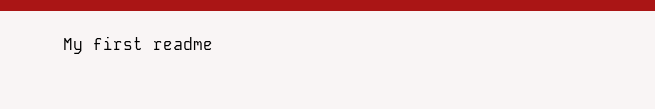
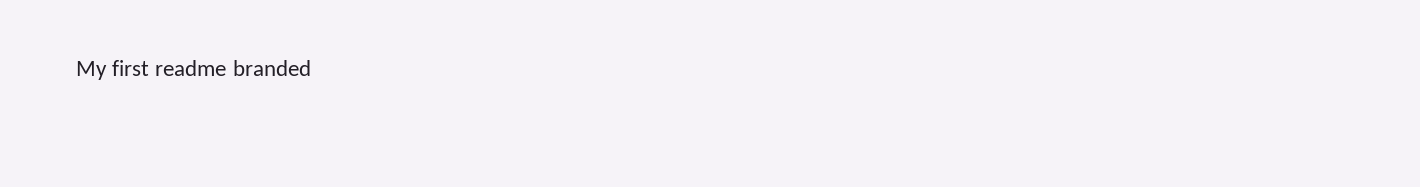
(213, 43) none -> [232,60,311,76] branded

